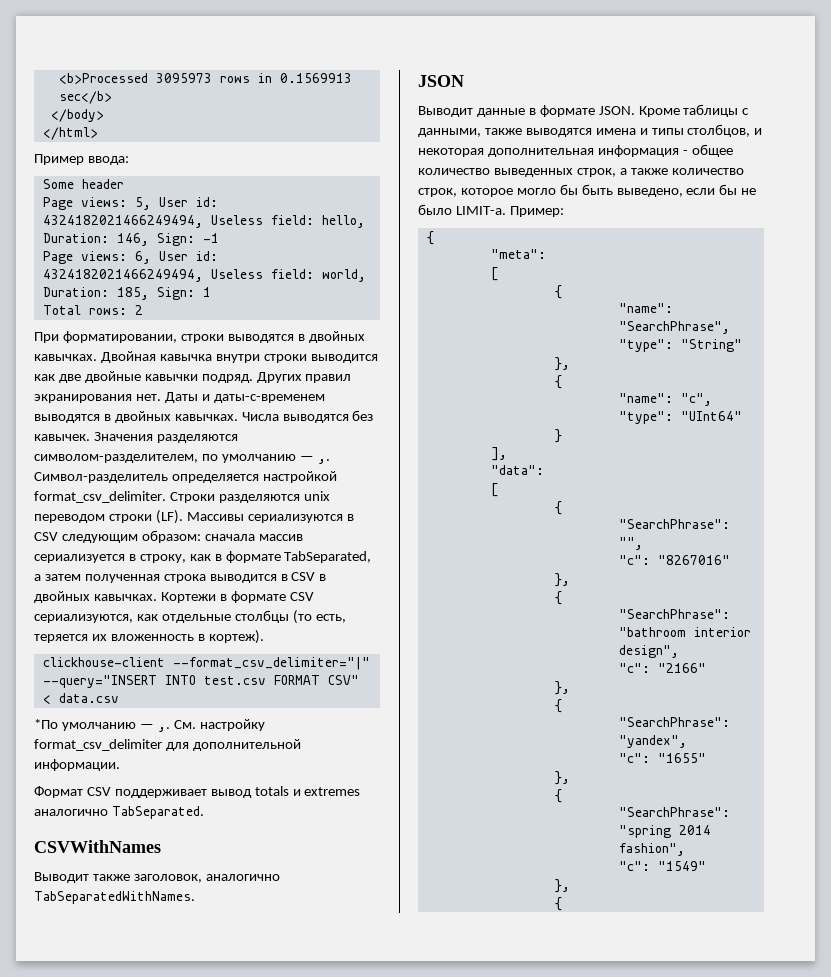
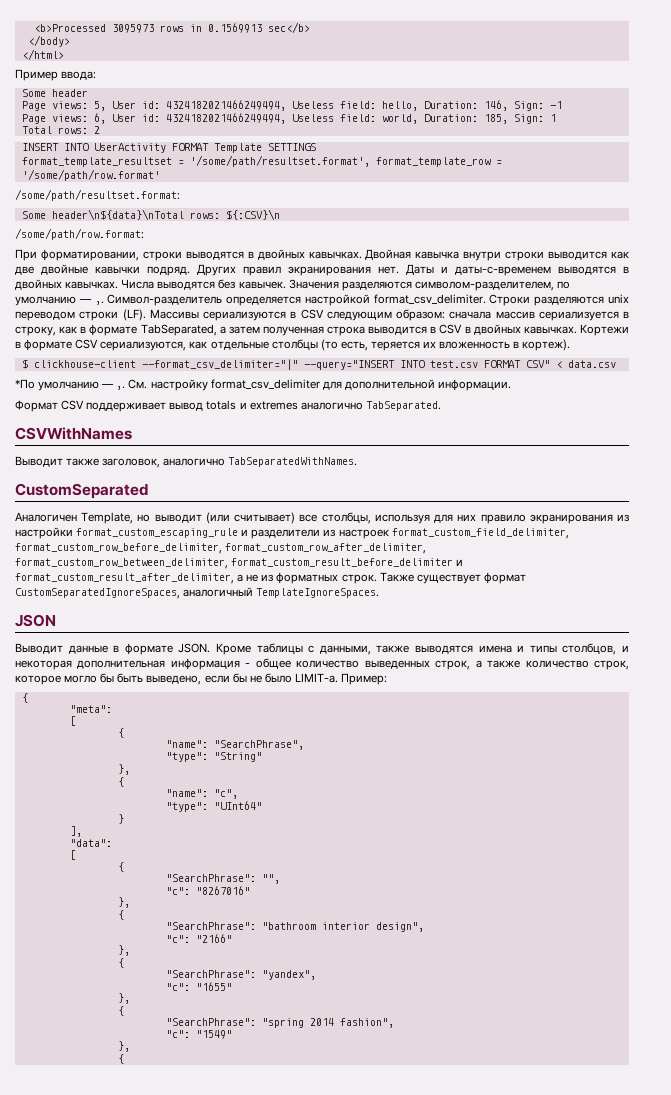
(143, 310) none -> [21,143,316,153] [21,155,502,167] [21,169,160,181] [15,189,180,201] [21,209,280,220] [15,228,144,240] // INSERT INTO UserActivity FORMAT Template SETTINGS // format_template_resultset = '/some/path/resultset.format', format_template_row = '/some/path/row.format' // /some/path/resultset.format: // Some header\n${data}\nTotal rows: ${:CSV}\n // /some/path/row.format:
(264, 637) none -> [21,359,28,369] $
(195, 897) none -> [15,483,148,499] [15,512,629,524] [15,527,569,539] [15,543,427,554] [15,558,464,569] [15,572,526,584] [15,587,380,599] // CustomSeparated // Аналогичен Template, но выводит (или считывает) все столбцы, используя для них правило экранирования из настройки format_custom_escaping_rule и разделители из настроек format_custom_field_delimiter, format_custom_row_before_delimiter, format_custom_row_after_delimiter, format_custom_row_between_delimiter, format_custom_result_before_delimiter и format_custom_result_after_delimiter, а не из форматных строк. Также существует формат CustomSeparatedIgnoreSpaces, аналогичный TemplateIgnoreSpaces.

